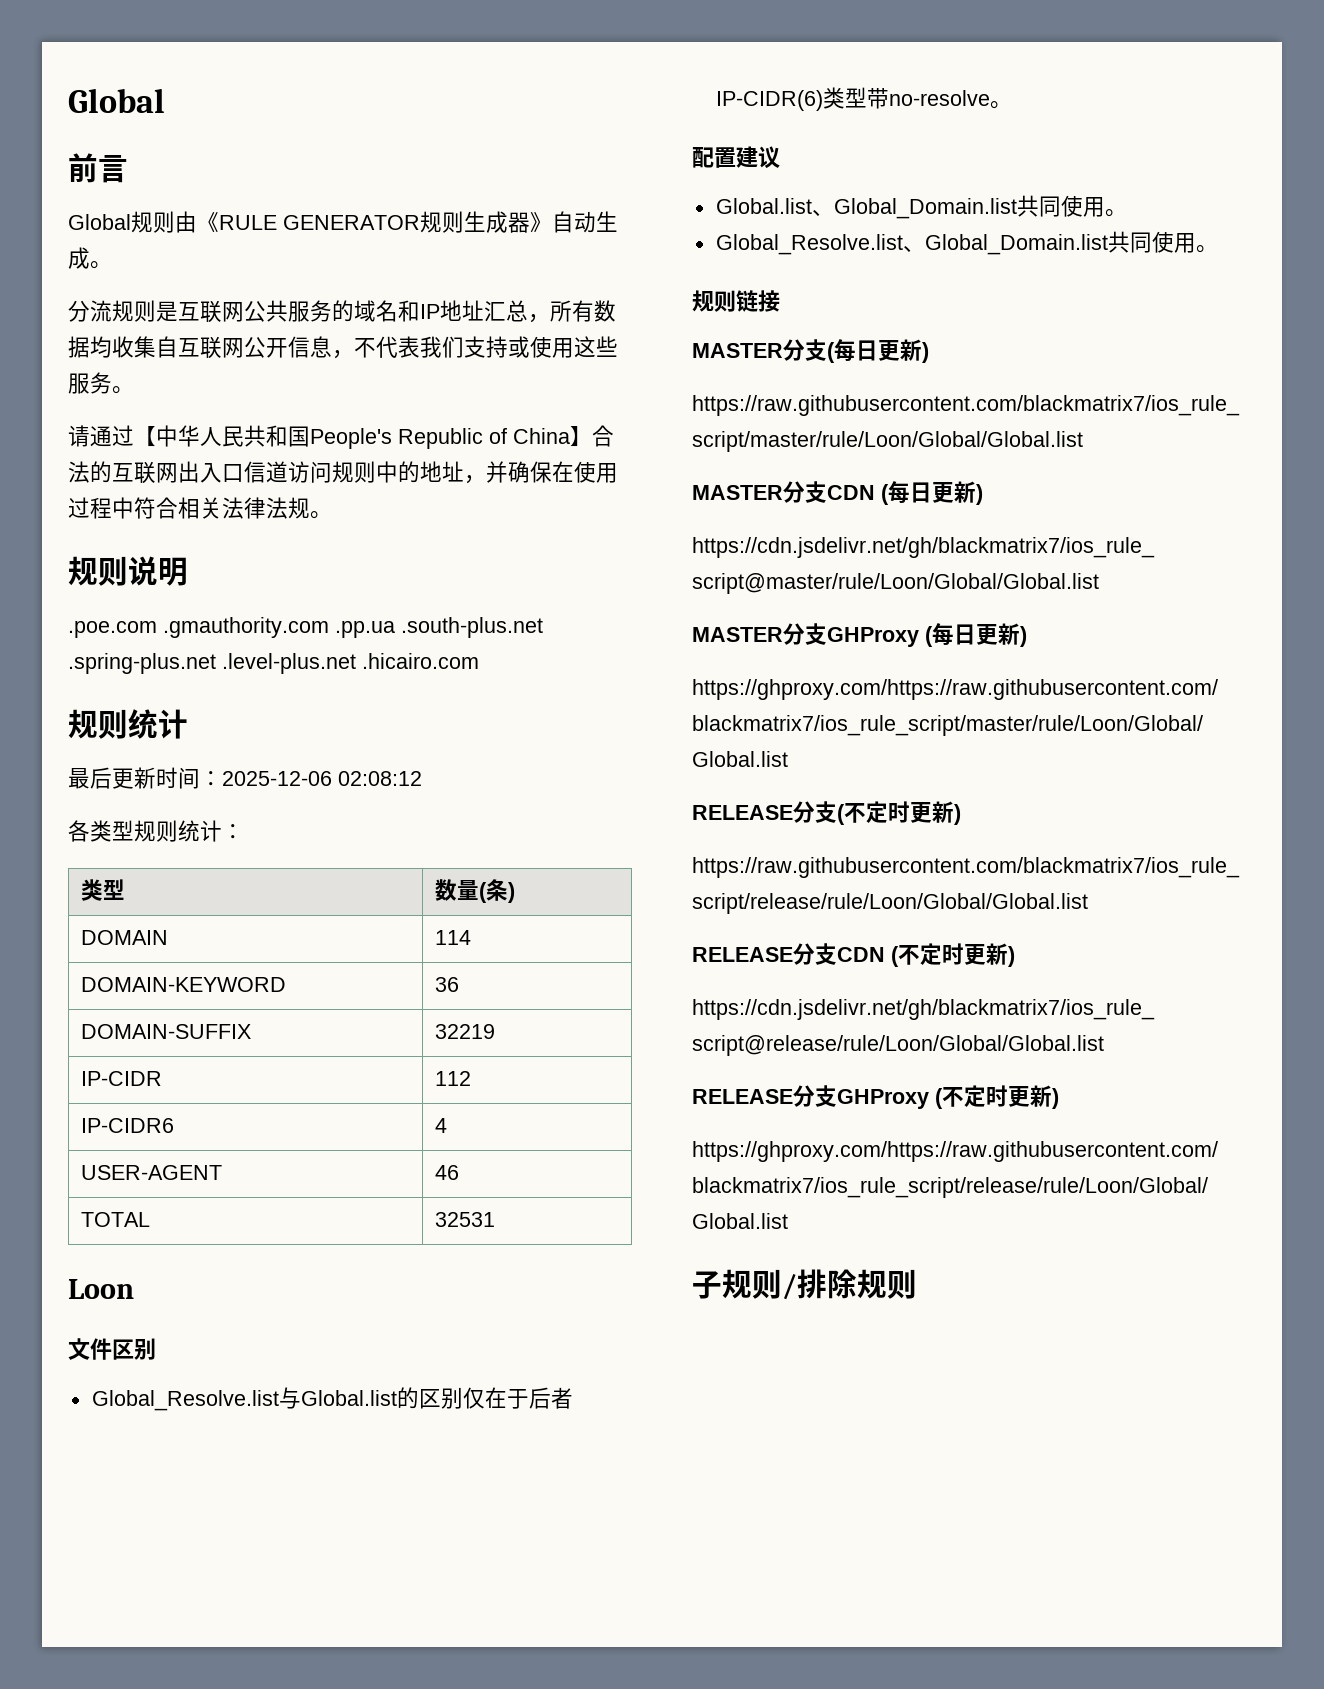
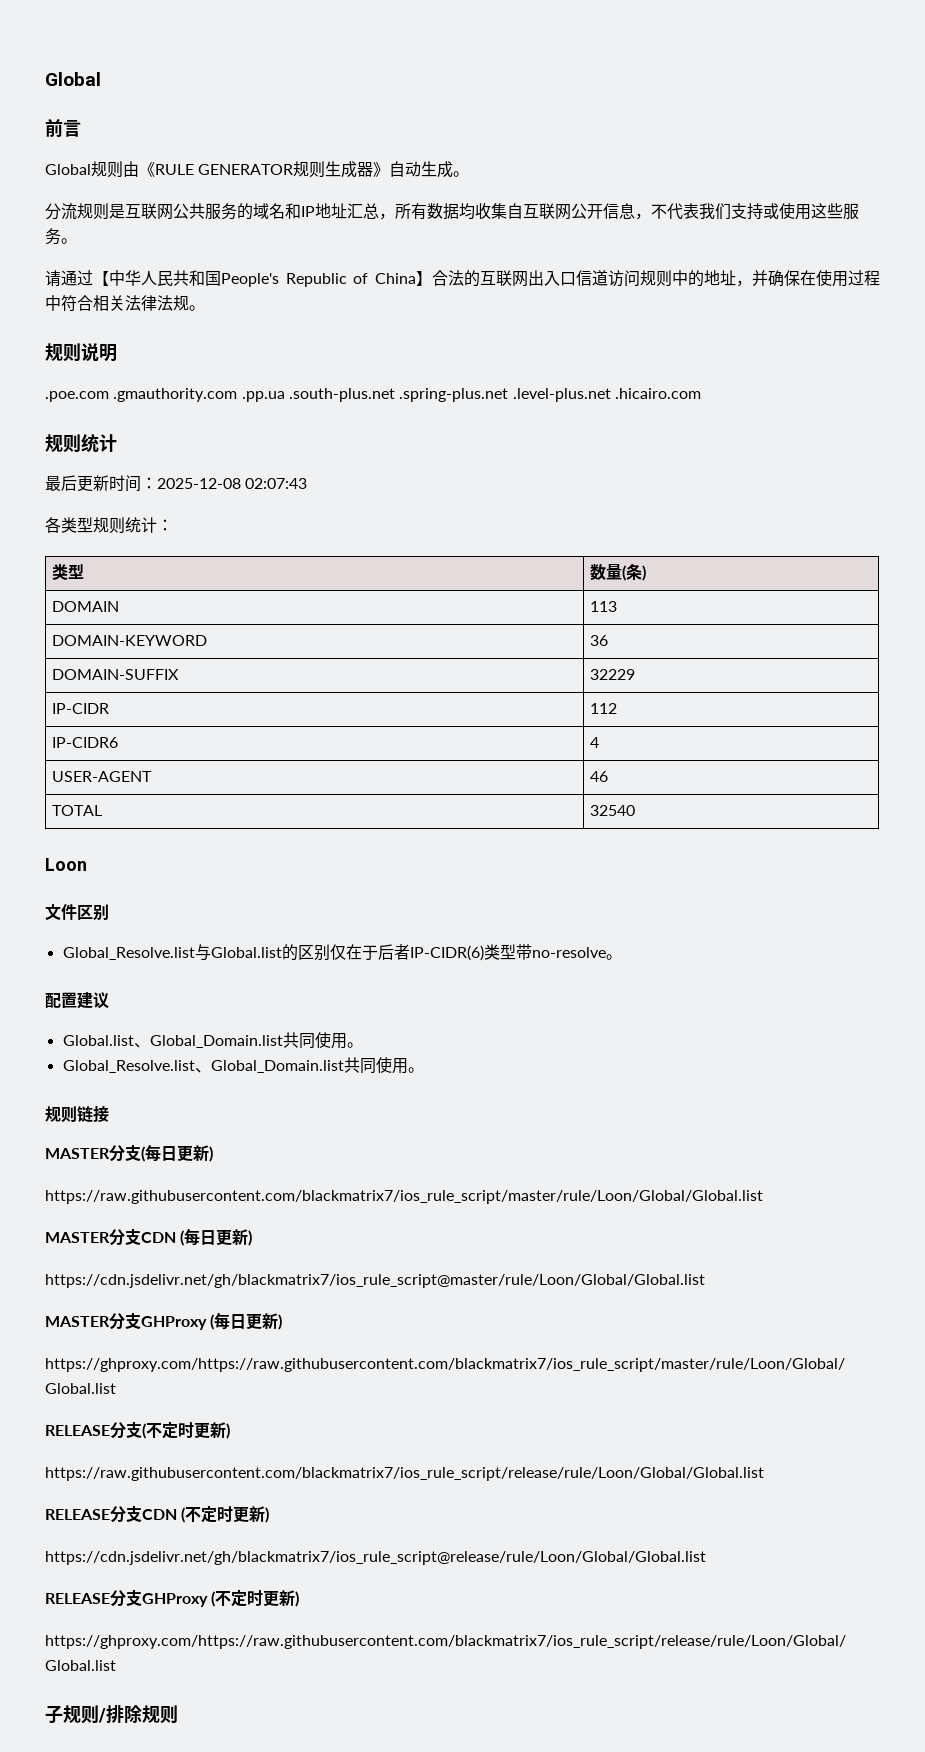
[222,771,422,786] 2025-12-06 02:08:12 -> [157,478,308,489] 2025-12-08 02:07:43
[434,930,471,945] 114 -> [589,601,617,612] 113
[434,1024,495,1039] 32219 -> [589,669,635,680] 32229
[434,1212,495,1227] 32531 -> [589,805,635,816] 32540

